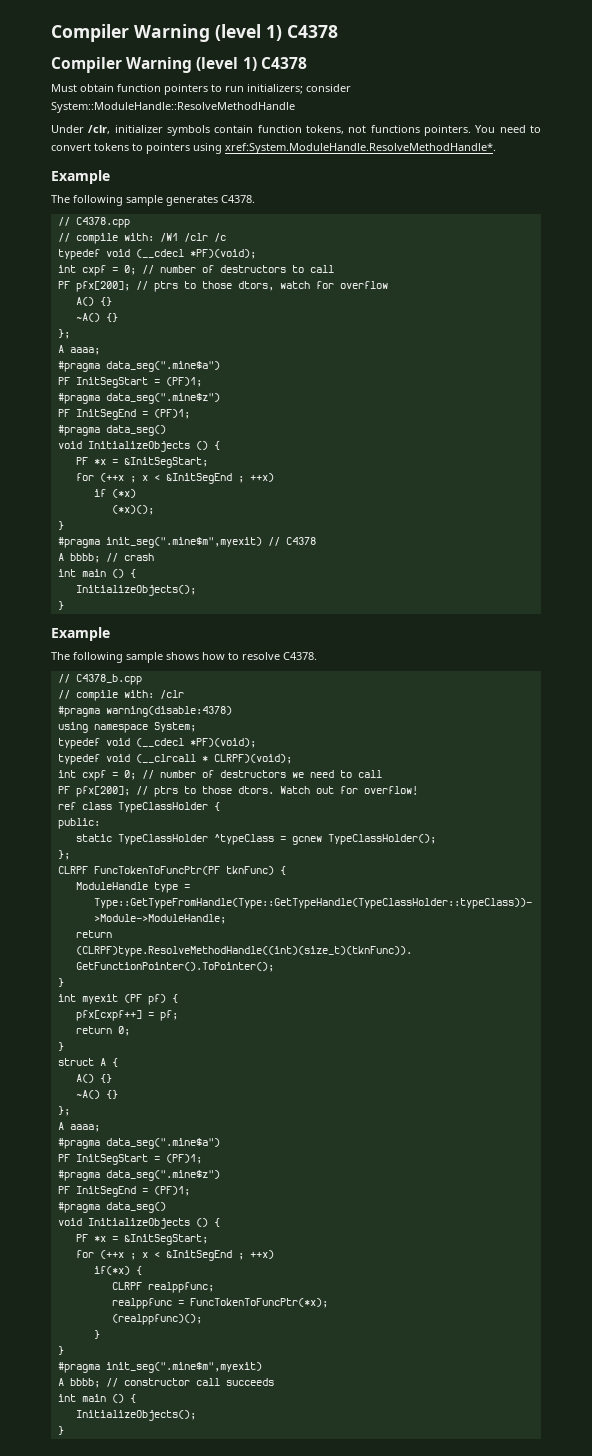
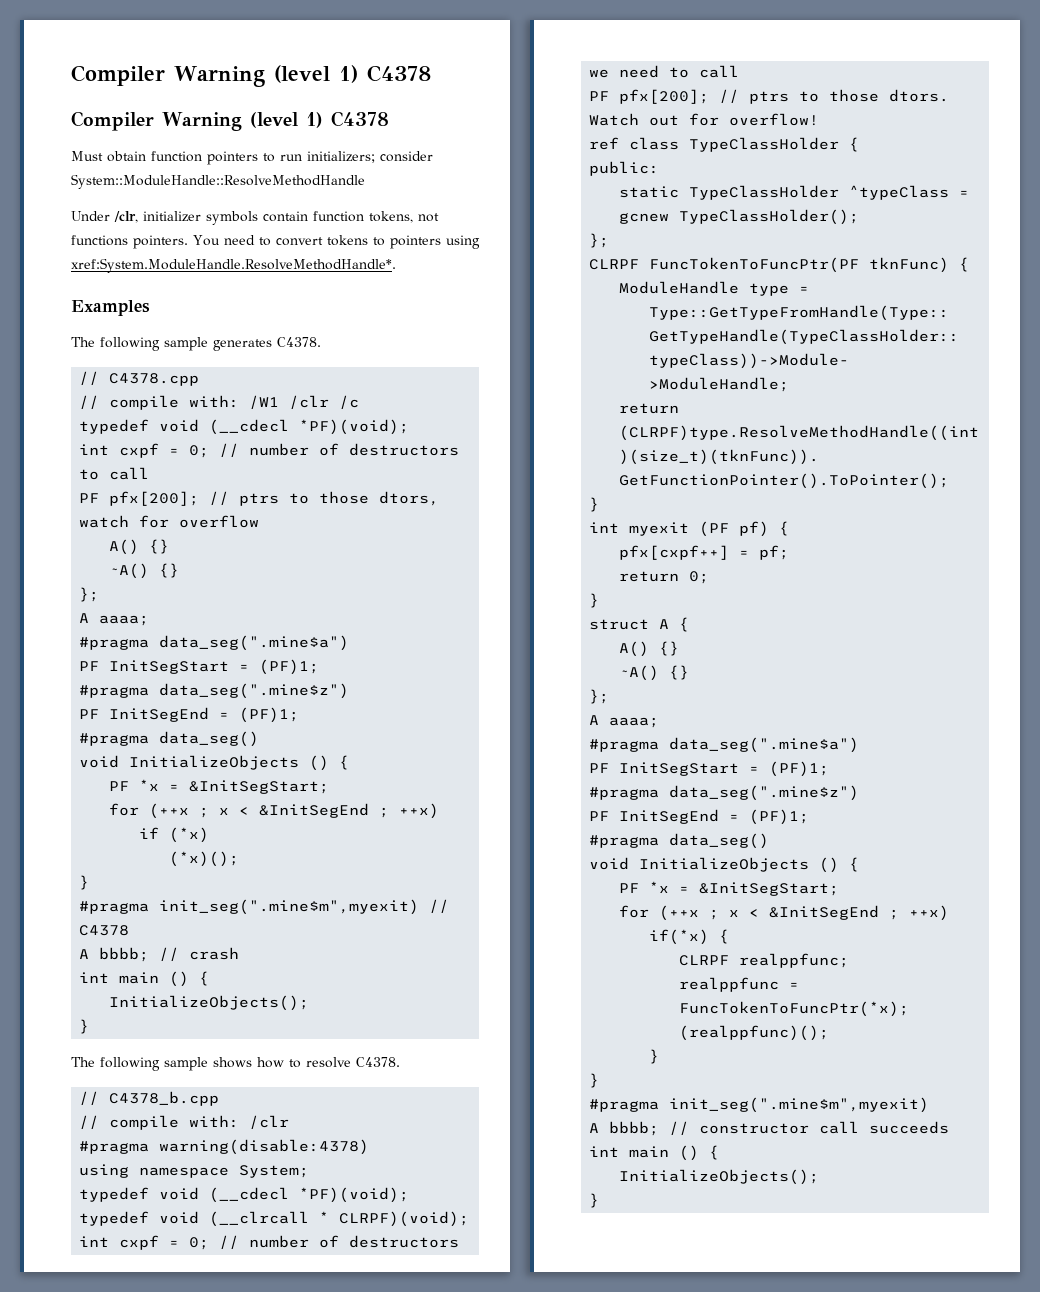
[51,170,110,184] Example -> [71,300,150,316] Examples
[51,627,110,641] // Example -> (90, 1026) none

